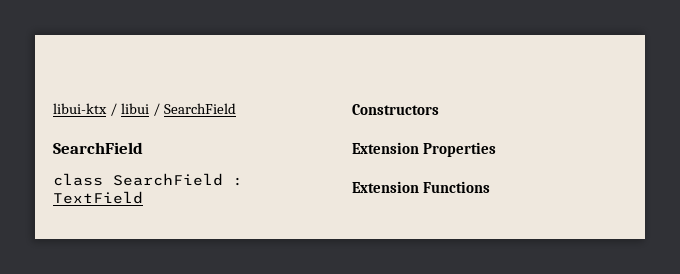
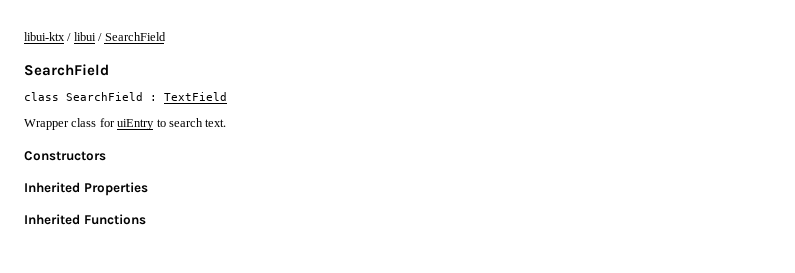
(143, 197) none -> [24,118,227,130] // Wrapper class for uiEntry to search text.
[352,142,419,154] Extension -> [24,182,80,193] Inherited
[352,181,419,193] Extension -> [24,214,80,225] Inherited

